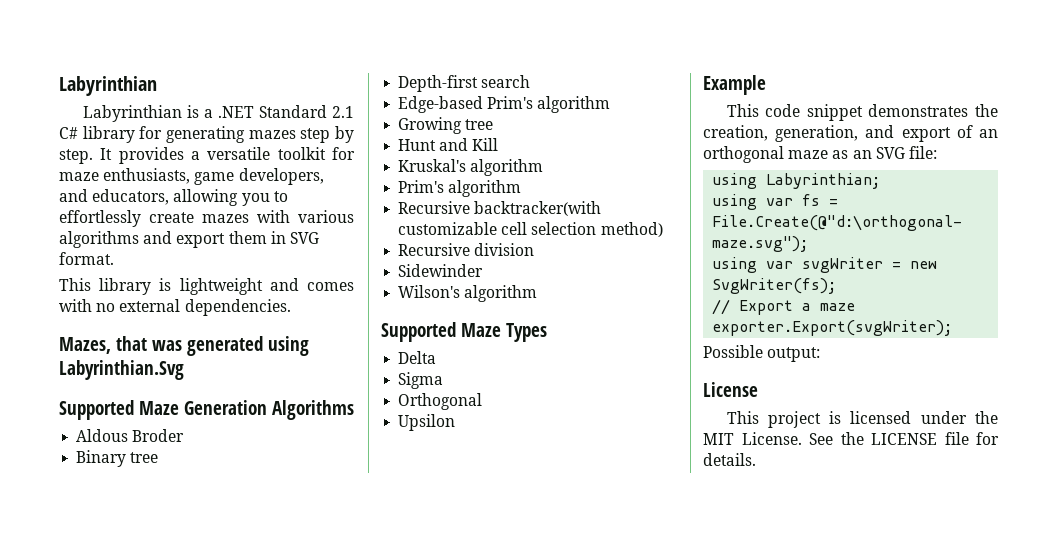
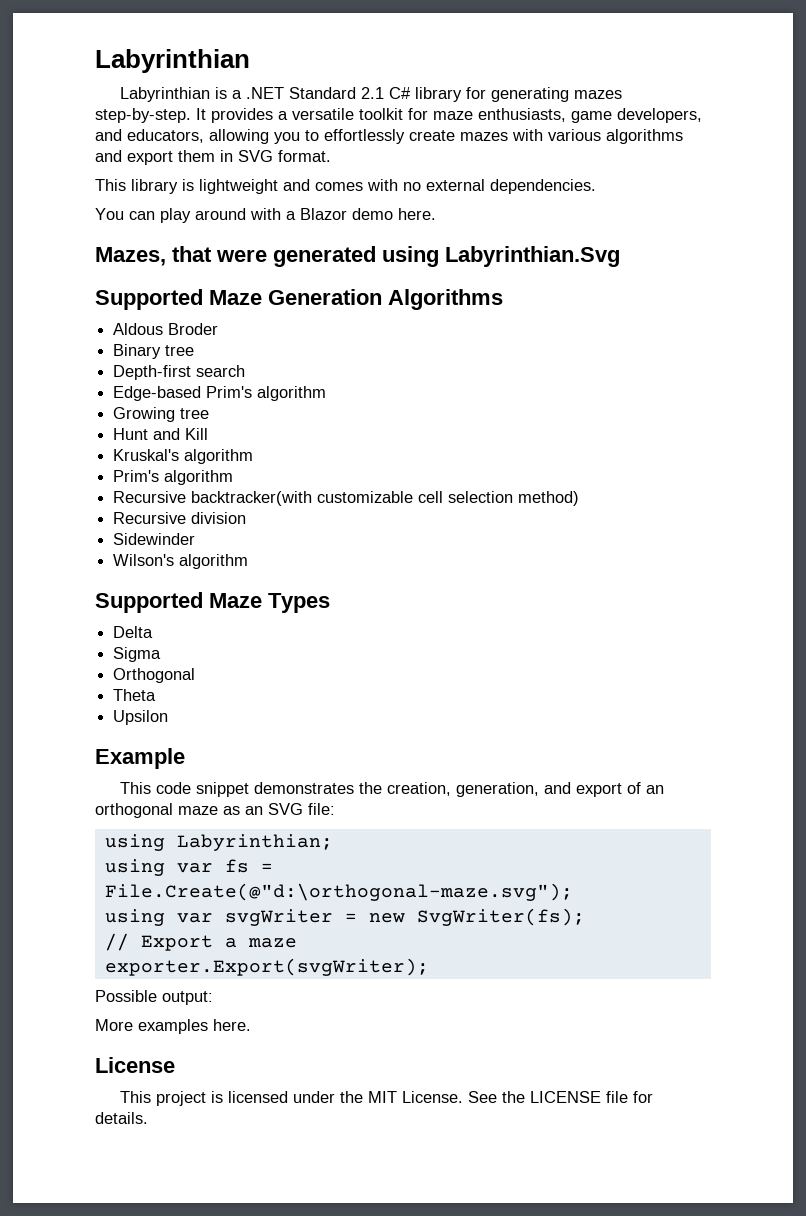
[300,126,354,143] [59,149,93,164] step by step. -> [95,108,191,123] step-by-step.
(291, 307) none -> [95,208,436,223] // You can play around with a Blazor demo here.
[152,340,182,351] was -> [216,249,267,262] were
(483, 401) none -> [113,689,157,701] // Theta
(821, 354) none -> [95,1019,251,1034] // More examples here.

